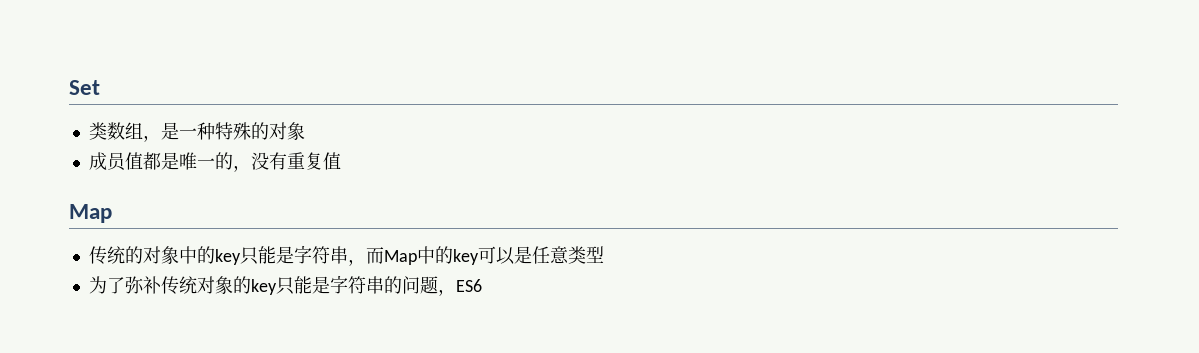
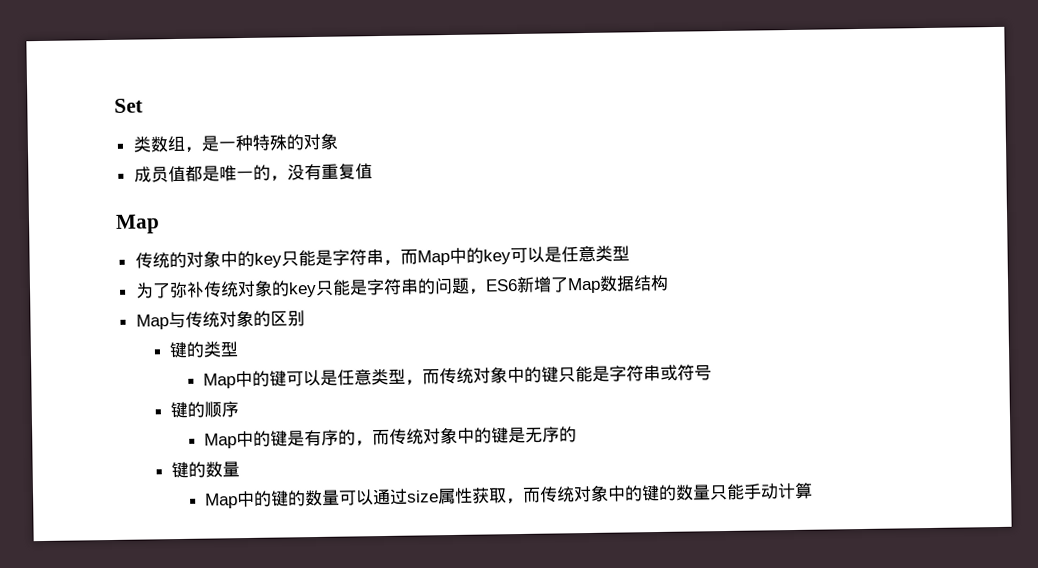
(482, 285) none -> [515,274,669,294] [135,309,305,330] [169,341,240,359] [203,364,713,389] [170,401,240,419] [204,426,578,449] [171,461,241,479] [205,482,814,509] 新增了Map数据结构 // Map与传统对象的区别 // 键的类型 // Map中的键可以是任意类型，而传统对象中的键只能是字符串或符号 // 键的顺序 // Map中的键是有序的，而传统对象中的键是无序的 // 键的数量 // Map中的键的数量可以通过size属性获取，而传统对象中的键的数量只能手动计算

